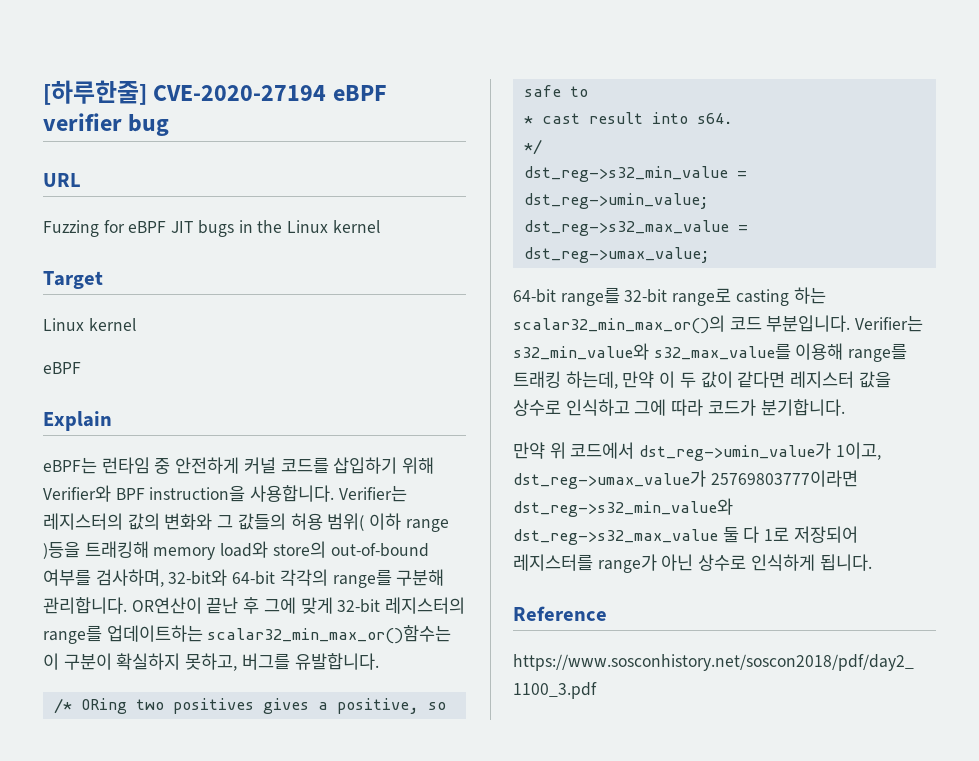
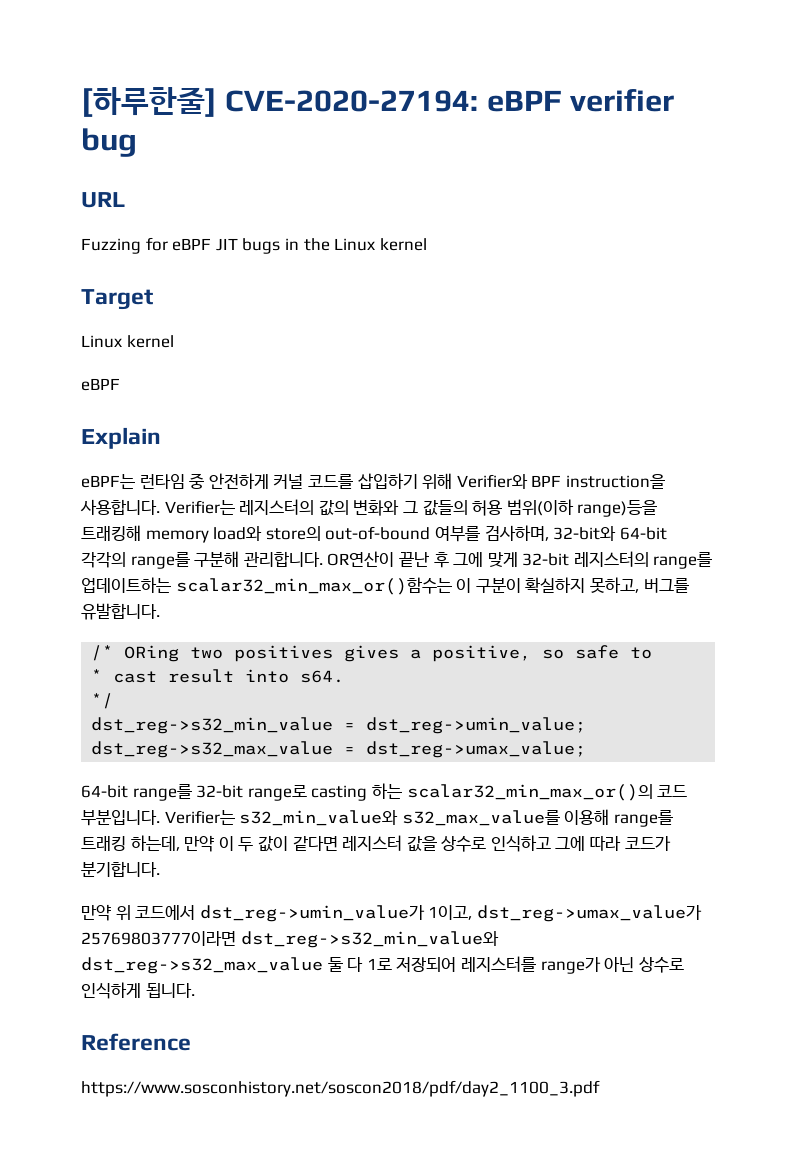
[153,85,327,101] CVE-2020-27194 -> [225,90,479,112] CVE-2020-27194:
[327,513,449,532] [43,541,80,559] 범위( 이하 range )등을 -> [506,499,658,517] 범위(이하 range)등을

